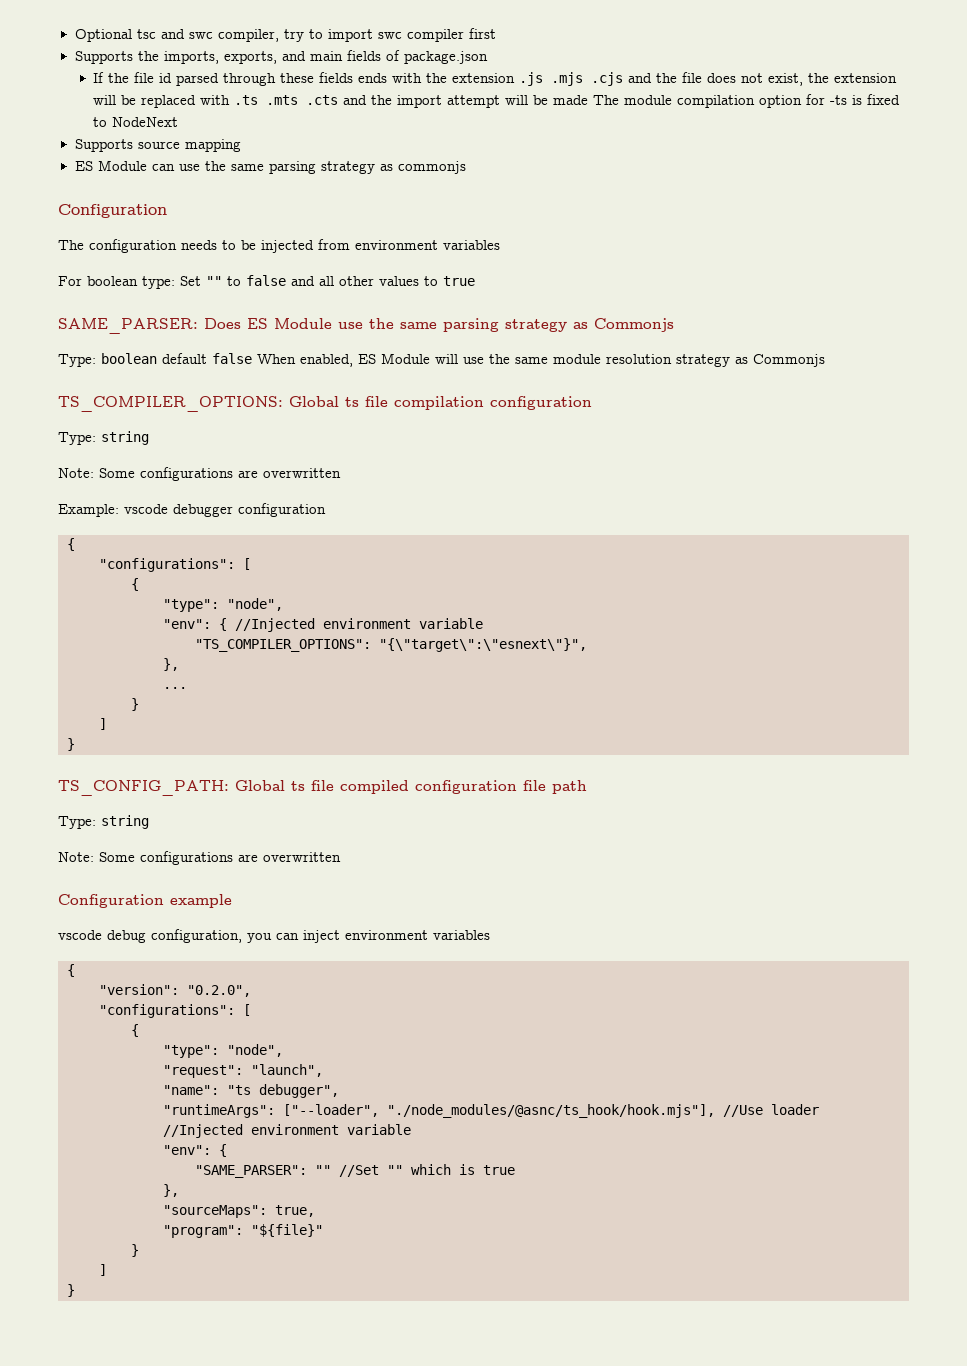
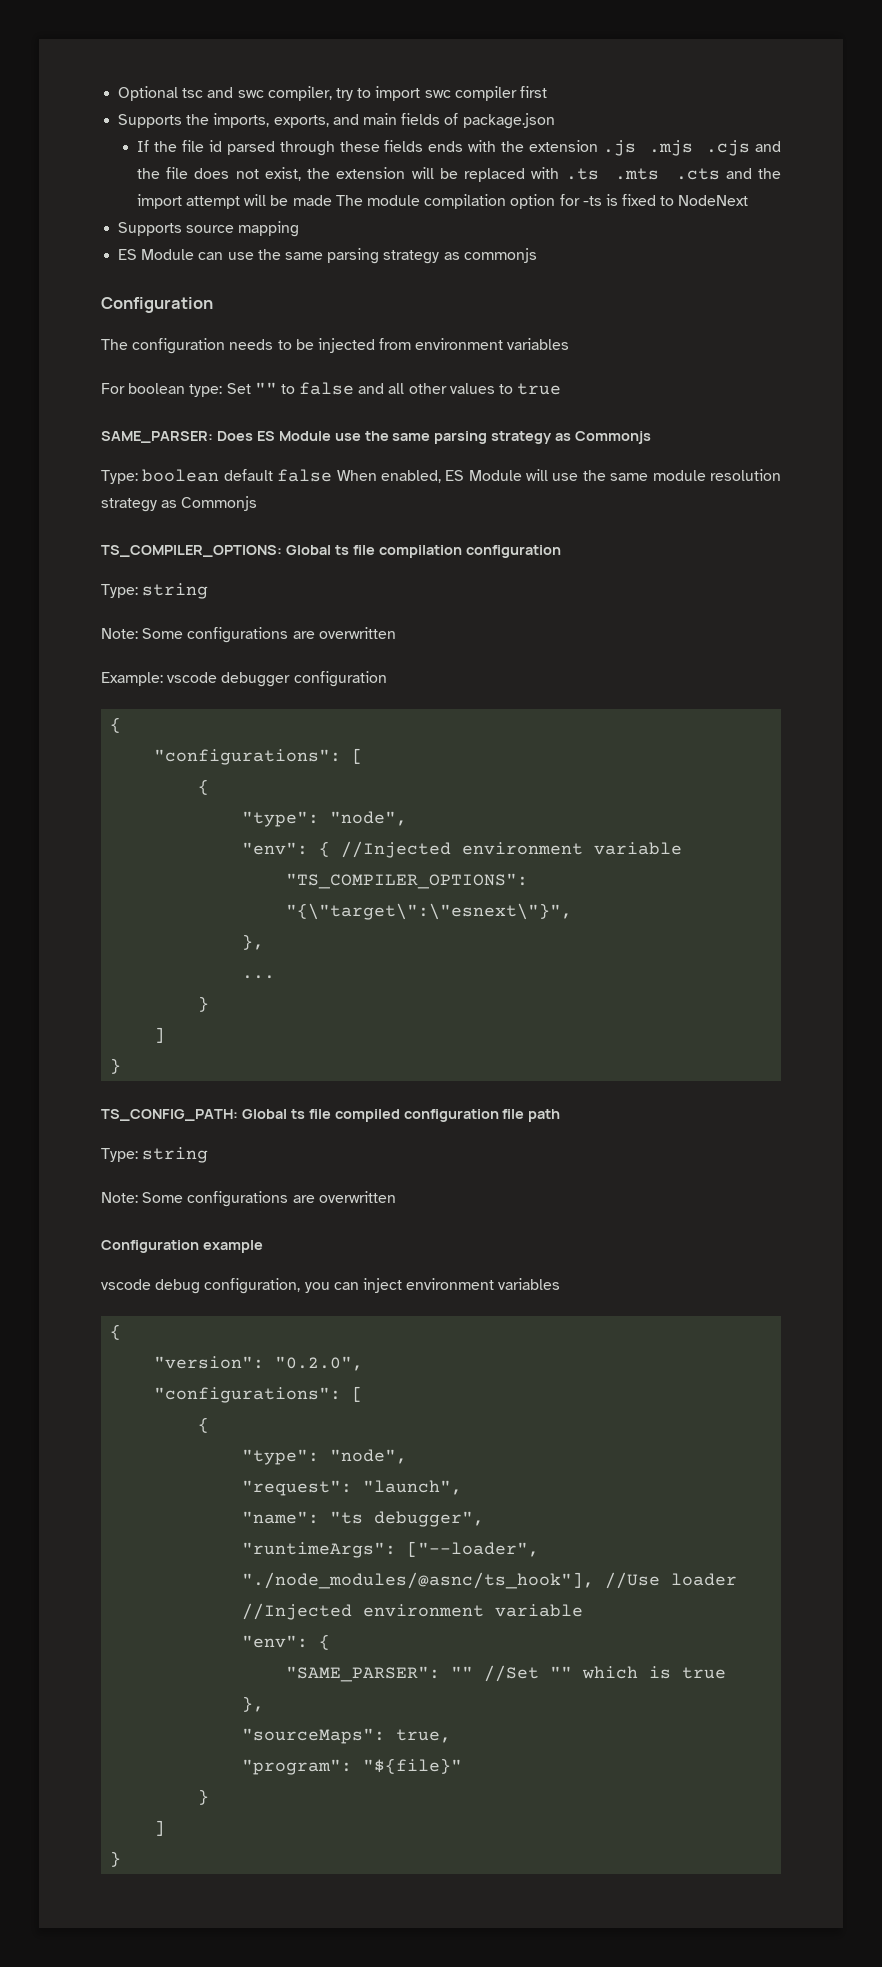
[387,1104,715,1118] "./node_modules/@asnc/ts_hook/hook.mjs"], -> [242,1572,595,1589] "./node_modules/@asnc/ts_hook"],

